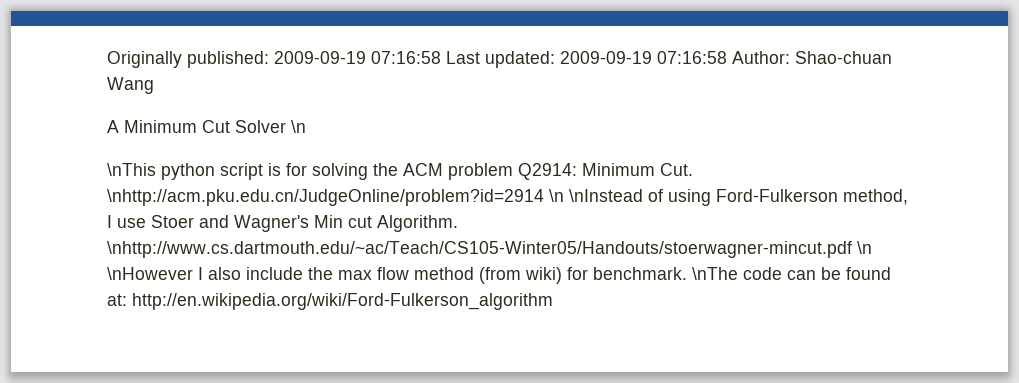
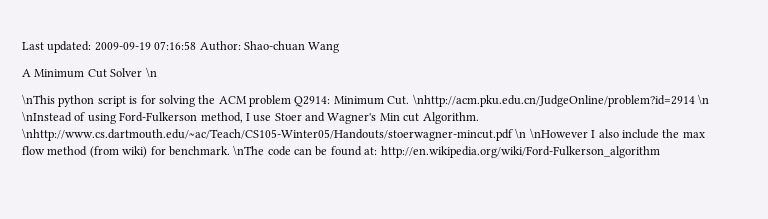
[107,51,441,68] Originally published: 2009-09-19 07:16:58 -> (22, 46) none

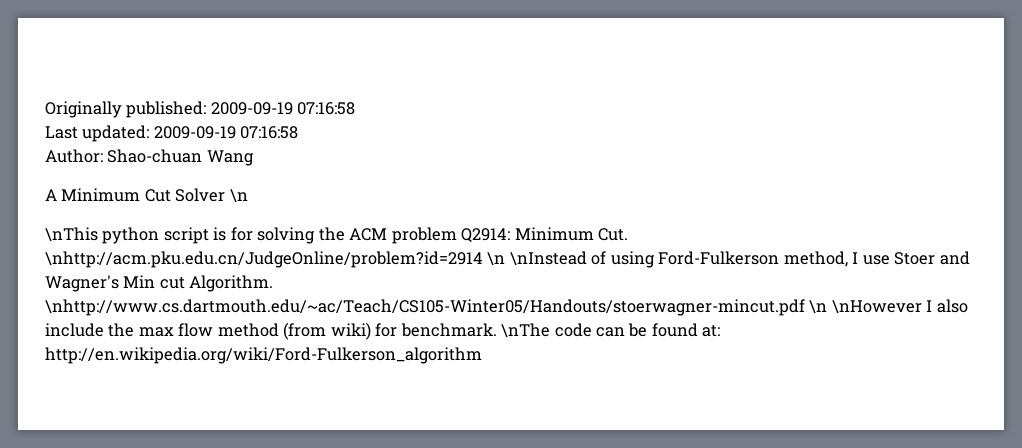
(22, 46) none -> [45,101,356,118] Originally published: 2009-09-19 07:16:58 //
(197, 45) none -> (299, 132) //

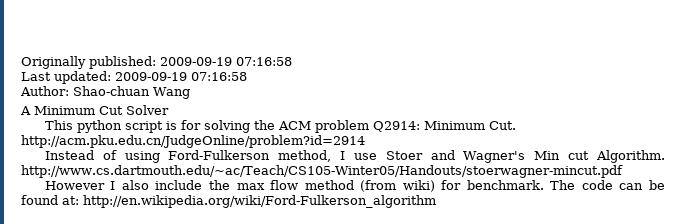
[229,189,248,203] [45,227,98,242] \n // \nThis -> [44,120,73,130] // This
[45,251,587,268] \nhttp://acm.pku.edu.cn/JudgeOnline/problem?id=2914 \n \nInstead -> [21,135,365,148] [44,150,94,160] http://acm.pku.edu.cn/JudgeOnline/problem?id=2914 // Instead
[45,299,922,316] \nhttp://www.cs.dartmouth.edu/~ac/Teach/CS105-Winter05/Handouts/stoerwagner-mincut.pdf \n \nHowever -> [21,165,623,178] [44,181,105,190] http://www.cs.dartmouth.edu/~ac/Teach/CS105-Winter05/Handouts/stoerwagner-mincut.pdf // However
[501,323,551,338] \nThe -> [550,180,576,190] The

